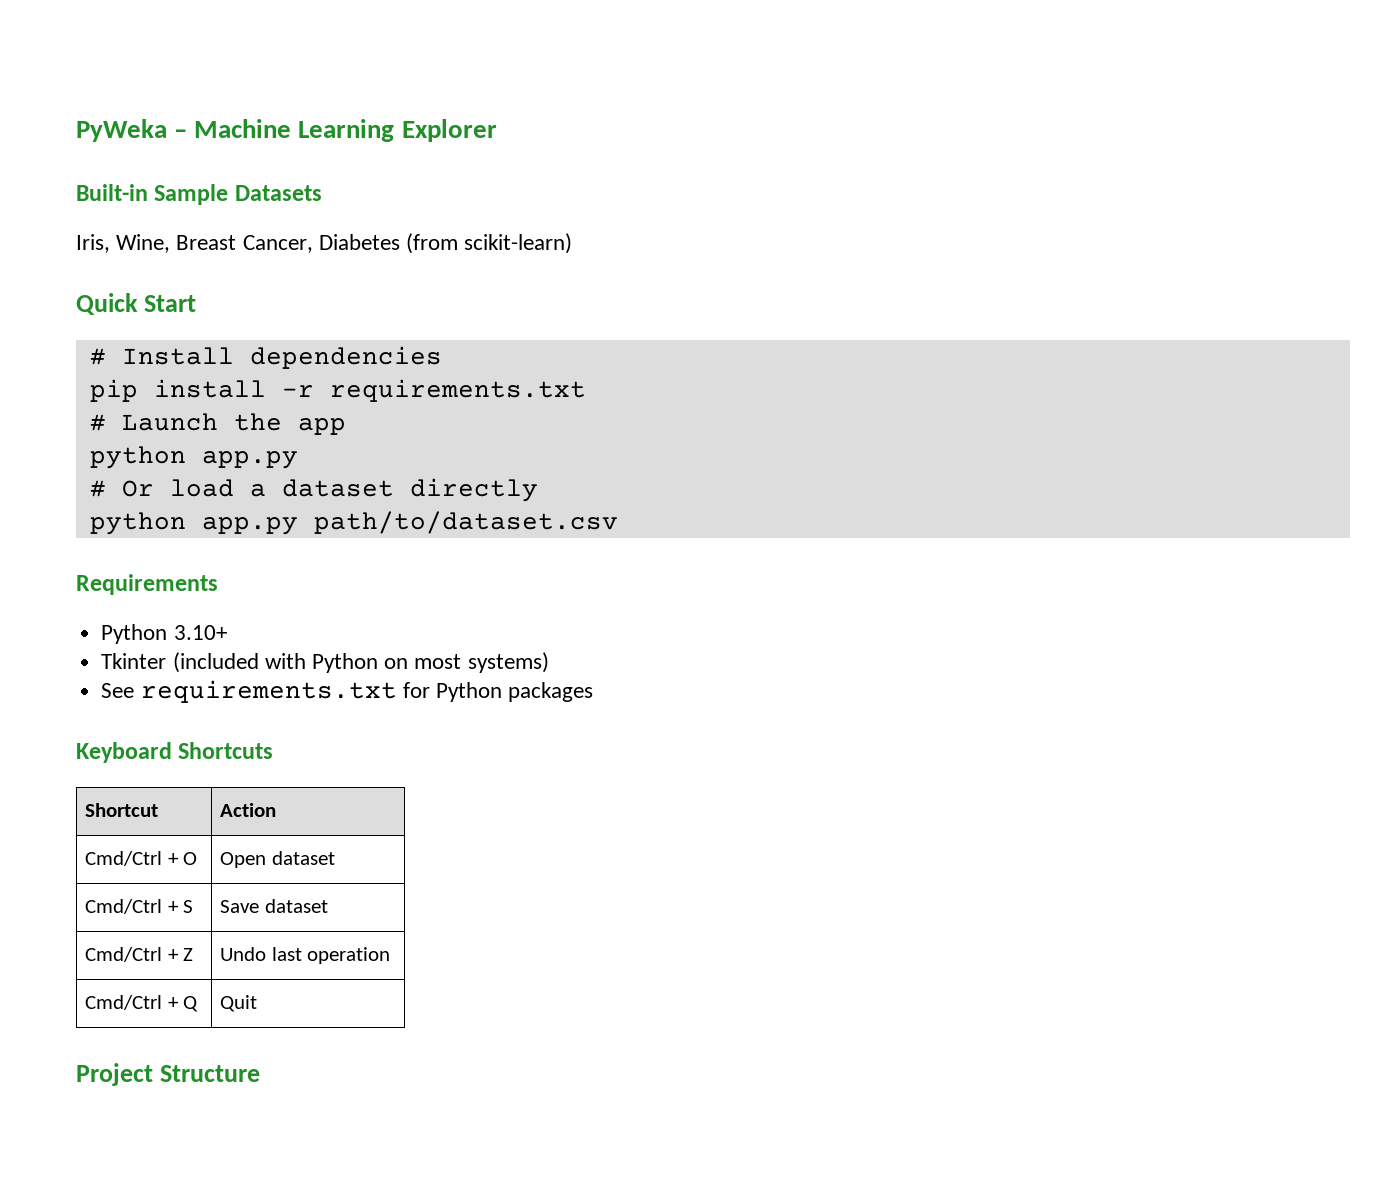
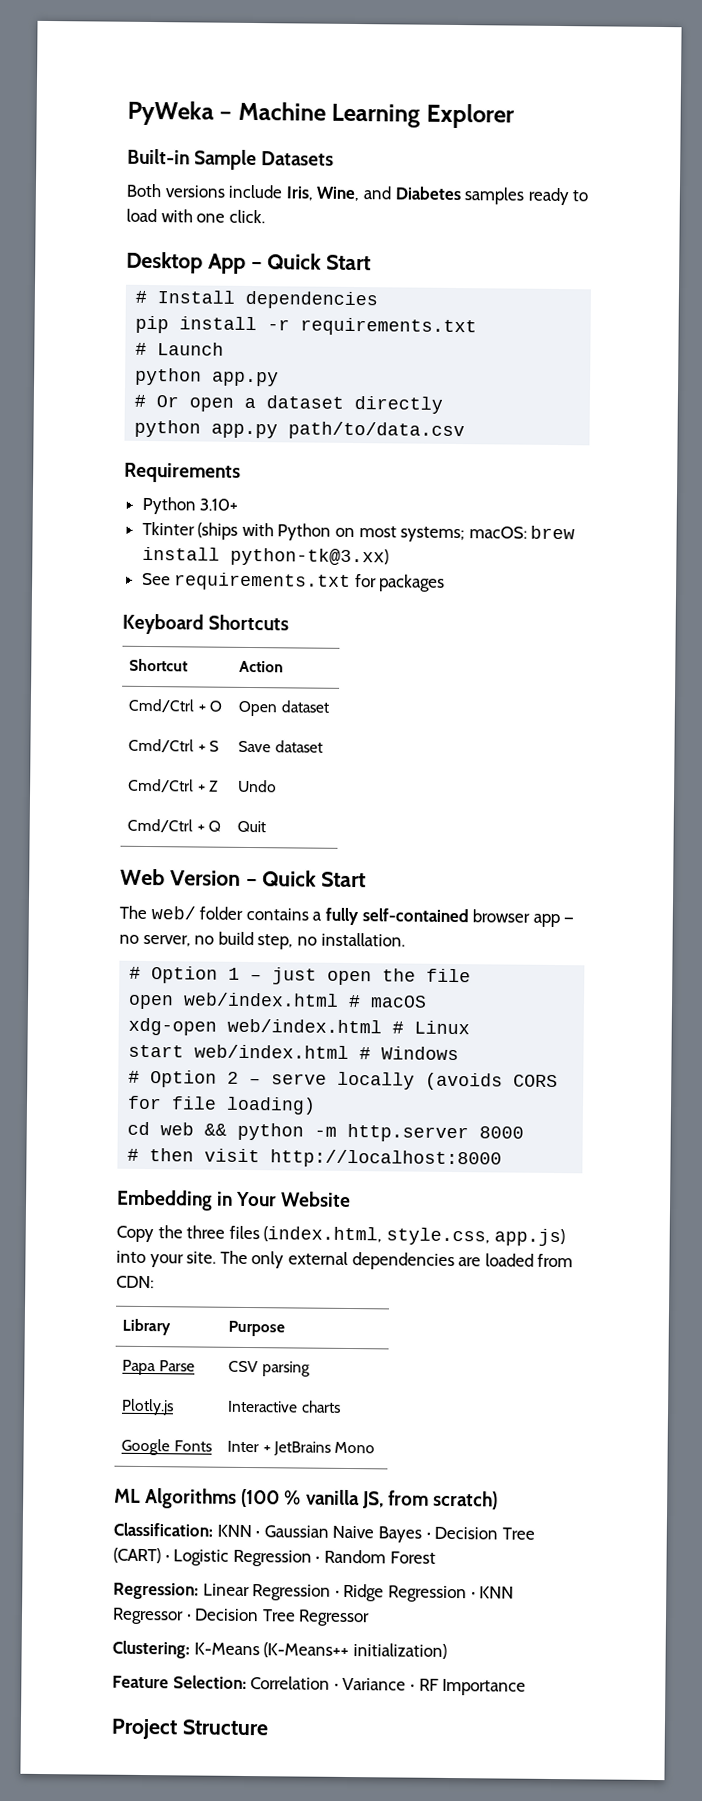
[76,233,573,254] Iris, Wine, Breast Cancer, Diabetes (from scikit-learn) // -> [126,183,589,206] [126,208,265,224] [126,251,263,274] Both versions include Iris, Wine, and Diabetes samples ready to load with one click. // Desktop App –
[233,413,346,435] the app -> (225, 349) none
[169,479,234,497] load -> [189,397,235,412] open
[313,511,618,534] path/to/dataset.csv -> [288,421,466,441] path/to/data.csv
[172,652,259,673] (included -> [197,522,239,540] (ships
[467,652,549,673] systems) -> [400,525,576,543] [141,546,389,567] systems; macOS: brew install python-tk@3.xx)
[435,682,502,702] Python -> (377, 581) none
[271,947,391,964] last operation -> (278, 786) none
(258, 1003) none -> [120,868,367,888] [119,905,575,928] [119,931,405,950] [129,966,472,986] [128,992,428,1010] [128,1017,471,1036] [128,1044,460,1061] [128,1070,559,1091] [127,1095,317,1115] [127,1121,525,1143] [127,1148,503,1169] [116,1189,352,1211] [116,1225,565,1247] [116,1250,574,1271] [116,1275,154,1289] [122,1318,172,1336] [228,1320,286,1337] [122,1359,195,1376] [228,1360,310,1377] [121,1398,175,1416] [227,1400,341,1413] [121,1438,212,1456] [227,1440,375,1456] [114,1488,498,1510] [113,1522,535,1543] [113,1547,436,1567] [113,1582,515,1603] [112,1607,371,1627] [112,1640,447,1659] [112,1675,527,1696] // Web Version – Quick Start // The web/ folder contains a fully self-contained browser app — no server, no build step, no installation. // # Option 1 – just open the file // open web/index.html # macOS // xdg-open web/index.html # Linux // start web/index.html # Windows // # Option 2 – serve locally (avoids CORS for file loading) // cd web && python -m http.server 8000 // # then visit http://localhost:8000 // Embedding in Your Website // Copy the three files (index.html, style.css, app.js) into your site. The only external dependencies are loaded from CDN: // Library | Purpose // Papa Parse | CSV parsing // Plotly.js | Interactive charts // Google Fonts | Inter + JetBrains Mono // ML Algorithms (100 % vanilla JS, from scratch) // Classification: KNN · Gaussian Naive Bayes · Decision Tree (CART) · Logistic Regression · Random Forest // Regression: Linear Regression · Ridge Regression · KNN Regressor · Decision Tree Regressor // Clustering: K-Means (K-Means++ initialization) // Feature Selection: Correlation · Variance · RF Importance

